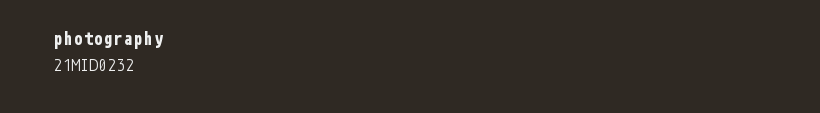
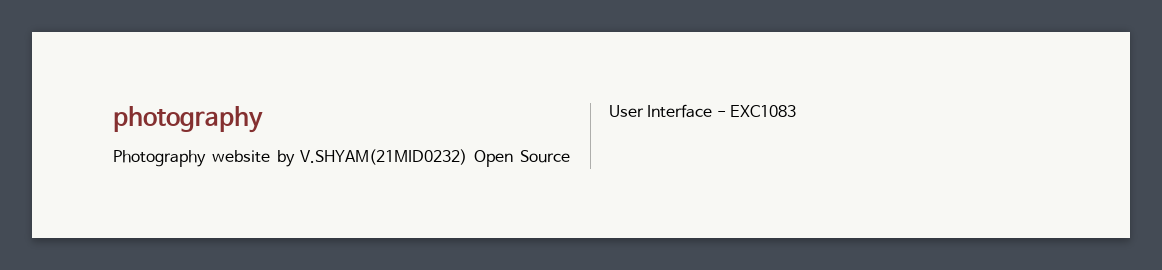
[53,59,134,71] 21MID0232 -> [113,149,570,167] [609,104,796,118] Photography website by V.SHYAM(21MID0232) Open Source User Interface - EXC1083

